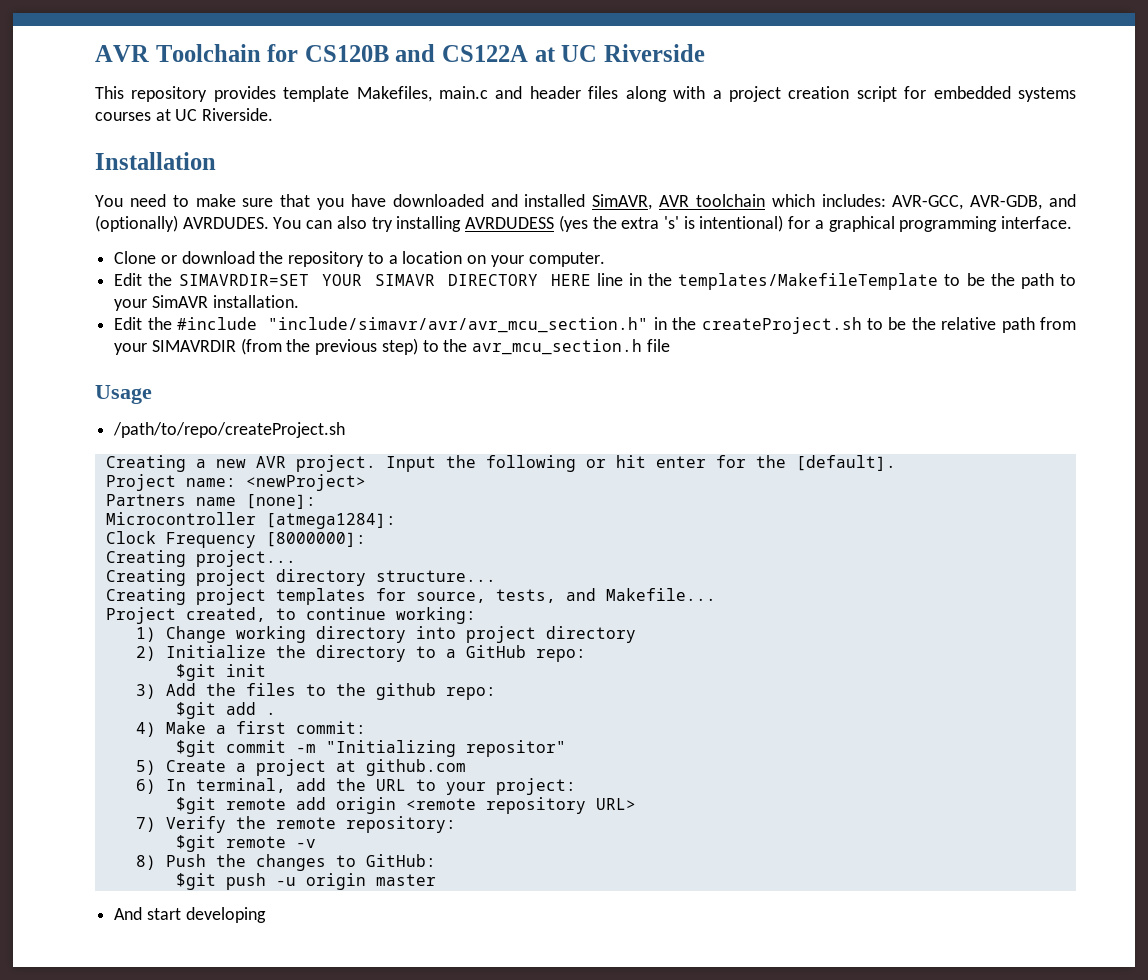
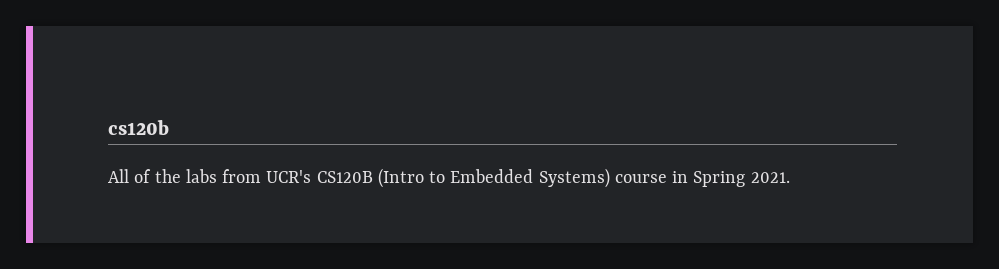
[95,44,705,62] [95,86,1076,102] [95,108,274,121] [95,152,216,170] [95,194,1077,210] [95,215,1073,232] [114,251,605,267] [114,273,1076,290] [114,295,299,311] [114,317,1077,334] [114,338,670,355] [95,385,152,404] [113,422,346,438] [105,455,896,472] [105,474,366,491] [105,494,316,509] [105,512,396,529] [105,531,366,548] [105,550,296,567] [105,569,496,586] [105,588,716,605] [105,607,476,624] [135,626,636,643] [135,645,586,662] [175,664,266,681] [135,683,496,700] [175,702,276,719] [135,721,366,737] [175,740,566,757] [135,759,466,776] [135,778,576,795] [175,797,636,814] [135,816,456,833] [175,835,316,852] [135,854,436,871] [175,873,436,890] [114,907,266,923] AVR Toolchain for CS120B and CS122A at UC Riverside // This repository provides template Makefiles, main.c and header files along with a project creation script for embedded systems courses at UC Riverside. // Installation // You need to make sure that you have downloaded and installed SimAVR, AVR toolchain which includes: AVR-GCC, AVR-GDB, and (optionally) AVRDUDES. You can also try installing AVRDUDESS (yes the extra 's' is intentional) for a graphical programming interface. // Clone or download the repository to a location on your computer. // Edit the SIMAVRDIR=SET YOUR SIMAVR DIRECTORY HERE line in the templates/MakefileTemplate to be the path to your SimAVR installation. // Edit the #include "include/simavr/avr/avr_mcu_section.h" in the createProject.sh to be the relative path from your SIMAVRDIR (from the previous step) to the avr_mcu_section.h file // Usage // /path/to/repo/createProject.sh // Creating a new AVR project. Input the following or hit enter for the [default]. // Project name: <newProject> // Partners name [none]: // Microcontroller [atmega1284]: // Clock Frequency [8000000]: // Creating project... // Creating project directory structure... // Creating project templates for source, tests, and Makefile... // Project created, to continue working: // 1) Change working directory into project directory // 2) Initialize the directory to a GitHub repo: // $git init // 3) Add the files to the github repo: // $git add . // 4) Make a first commit: // $git commit -m "Initializing repositor" // 5) Create a project at github.com // 6) In terminal, add the URL to your project: // $git remote add origin <remote repository URL> // 7) Verify the remote repository: // $git remote -v // 8) Push the changes to GitHub: // $git push -u origin master // And start developing -> [108,120,169,135] [108,168,790,188] cs120b // All of the labs from UCR's CS120B (Intro to Embedded Systems) course in Spring 2021.

